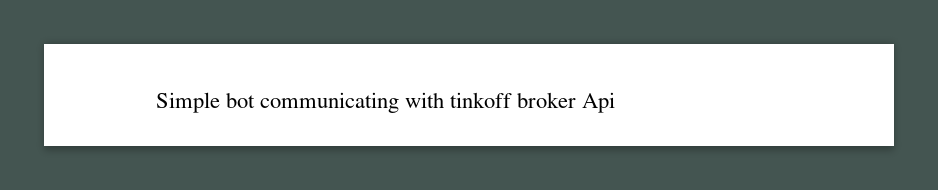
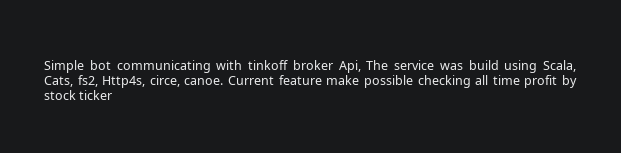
[582,92,616,113] Api -> [338,60,576,73] [44,75,578,88] [44,90,113,100] Api, The service was build using Scala, Cats, fs2, Http4s, circe, canoe. Current feature make possible checking all time profit by stock ticker

